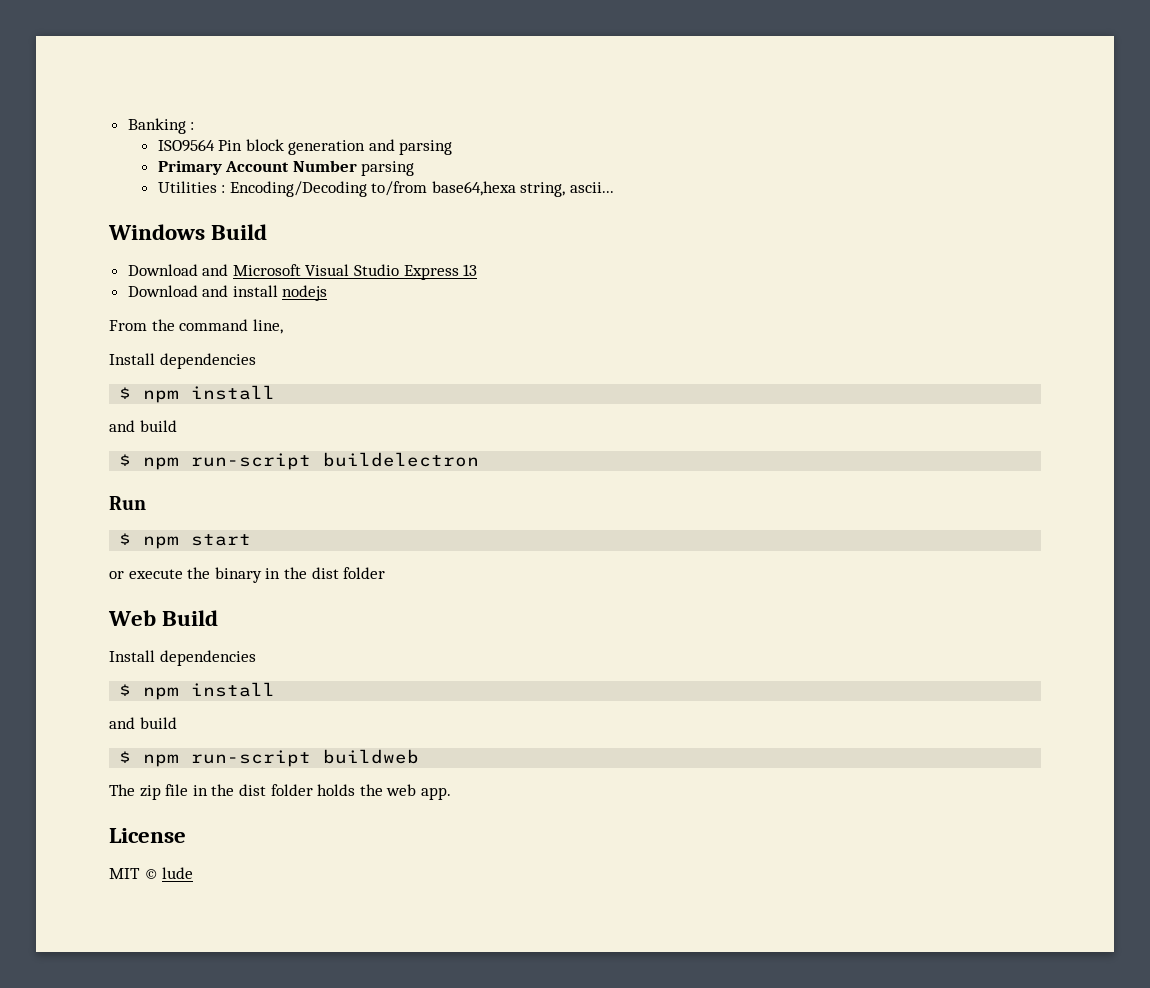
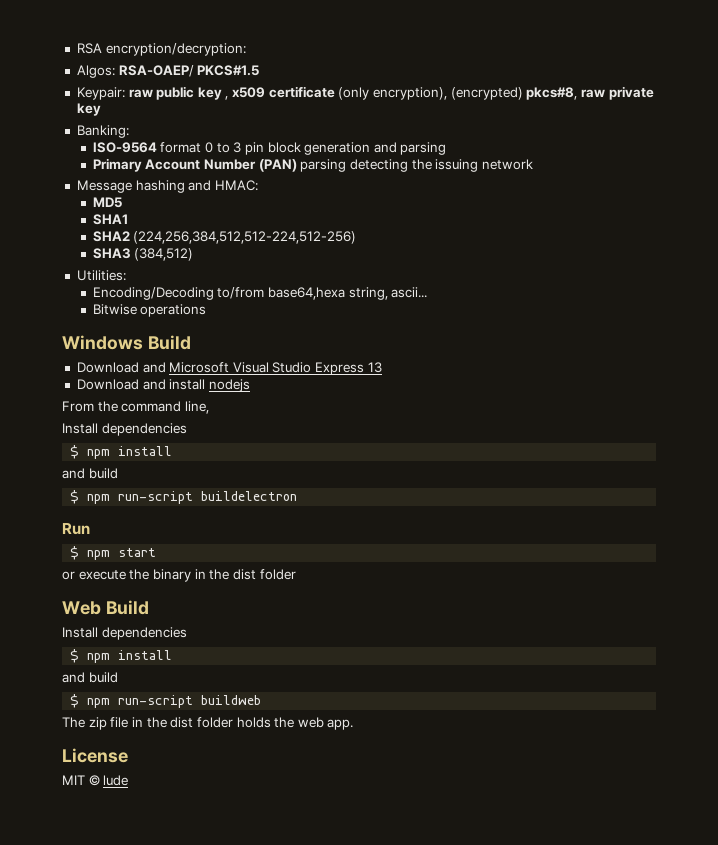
[127,118,195,134] [157,139,243,152] Banking : // ISO9564 Pin -> [76,43,246,56] [76,65,260,78] [76,86,654,100] [76,103,101,116] [76,125,129,138] [92,142,264,155] RSA encryption/decryption: // Algos: RSA-OAEP/ PKCS#1.5 // Keypair: raw public key , x509 certificate (only encryption), (encrypted) pkcs#8, raw private key // Banking: // ISO-9564 format 0 to 3 pin
[361,161,415,176] [157,181,226,193] parsing // Utilities : -> [258,159,533,172] [76,180,258,193] [92,197,122,208] [92,214,128,225] [92,231,357,244] [92,248,194,261] [76,270,126,281] (PAN) parsing detecting the issuing network // Message hashing and HMAC: // MD5 // SHA1 // SHA2 (224,256,384,512,512-224,512-256) // SHA3 (384,512) // Utilities: //
(615, 187) none -> [92,304,207,317] // Bitwise operations

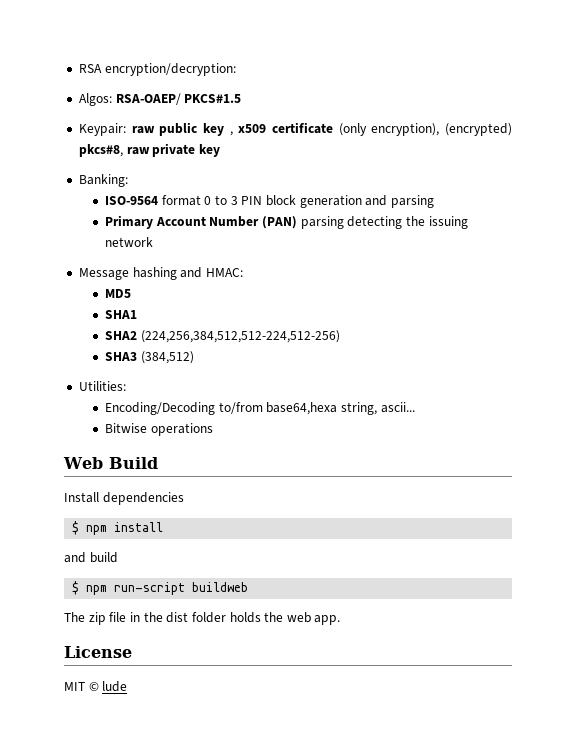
[244,142,264,155] pin -> [241,196,263,205] PIN
[62,335,191,350] [76,362,382,375] [76,379,250,392] [62,401,209,414] [62,423,187,436] [70,445,173,459] [62,468,118,479] [70,490,298,504] [62,523,90,535] [70,546,157,560] [62,569,296,582] // Windows Build // Download and Microsoft Visual Studio Express 13 // Download and install nodejs // From the command line, // Install dependencies // $ npm install // and build // $ npm run-script buildelectron // Run // $ npm start // or execute the binary in the dist folder -> (213, 429) none

